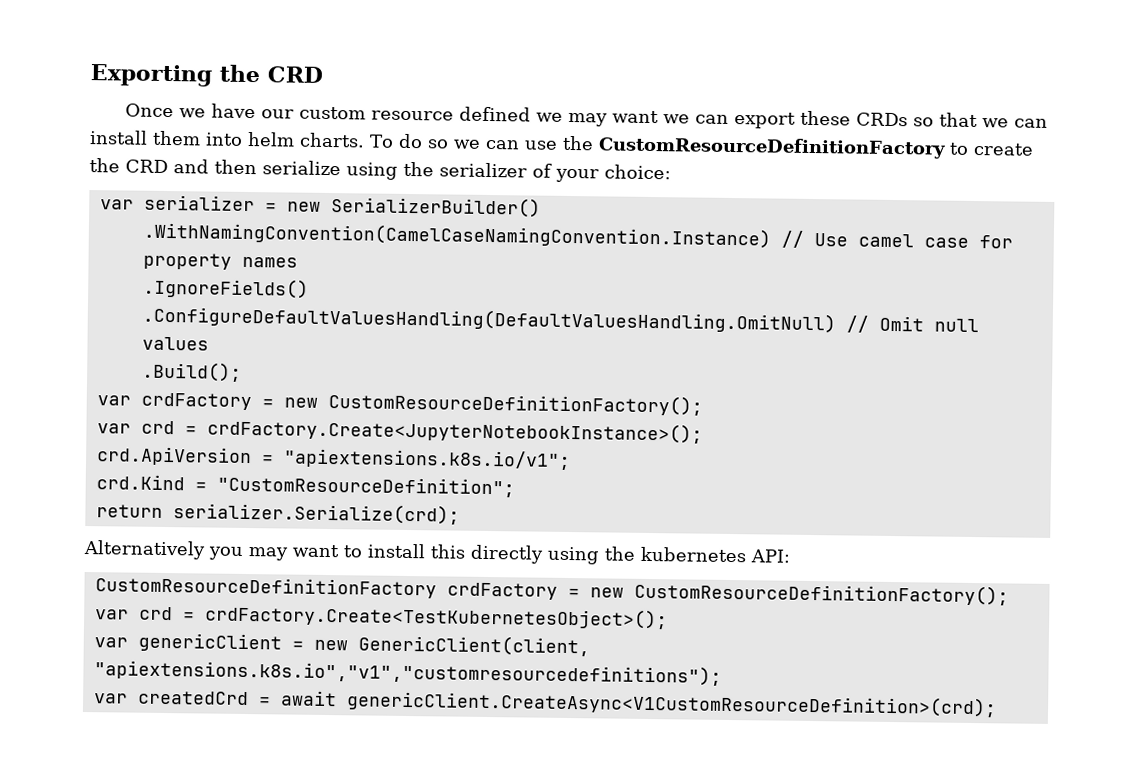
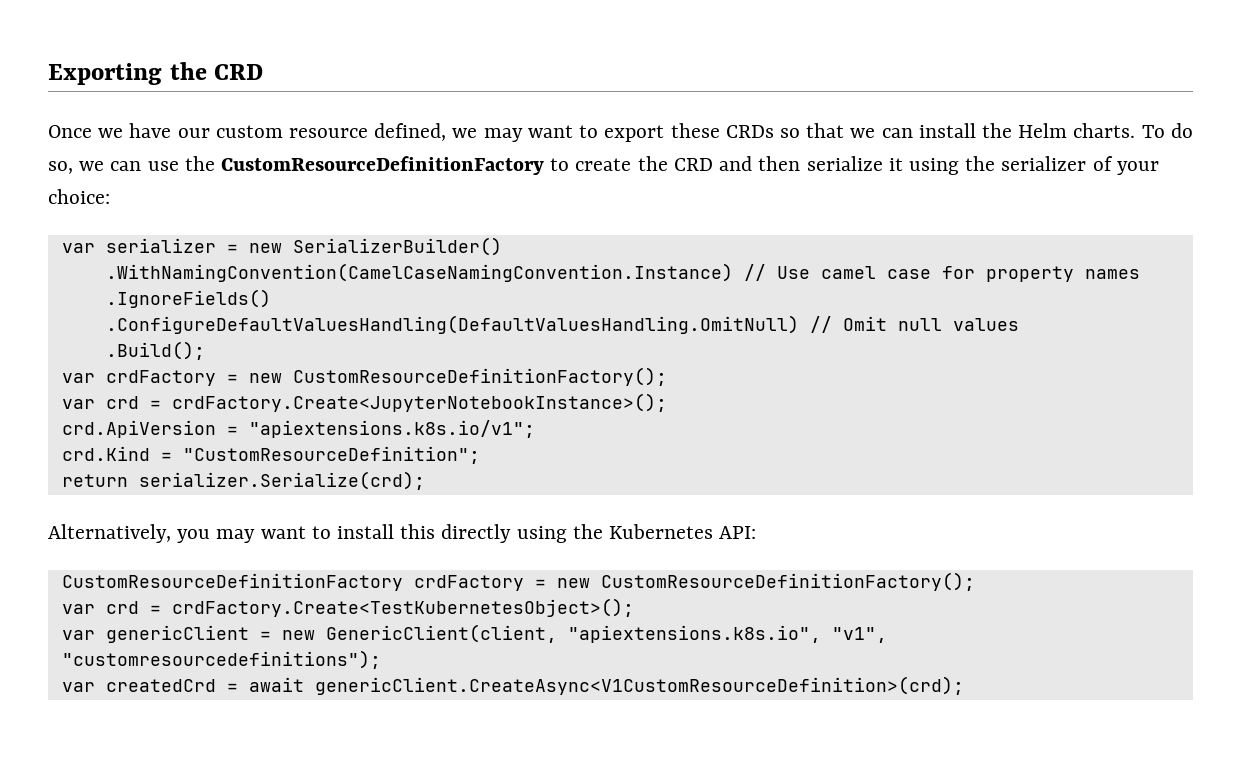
[458,106,531,122] defined -> [374,123,447,141] defined,
[662,114,729,124] we can -> [579,125,599,138] to
[152,130,295,147] them into helm -> [981,123,1068,138] the Helm
[426,139,449,149] so -> [48,161,73,174] so,
(341, 168) none -> [888,158,903,171] it
[83,539,206,560] Alternatively -> [48,524,171,543] Alternatively,
[640,546,747,563] kubernetes -> [609,524,714,539] Kubernetes
[93,659,722,686] "apiextensions.k8s.io","v1","customresourcedefinitions"); -> [567,625,887,643] [61,650,381,669] "apiextensions.k8s.io", "v1", "customresourcedefinitions");

